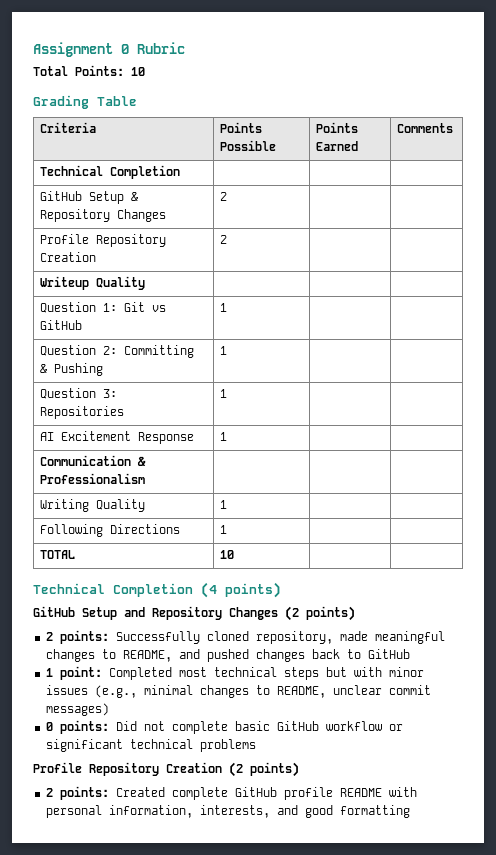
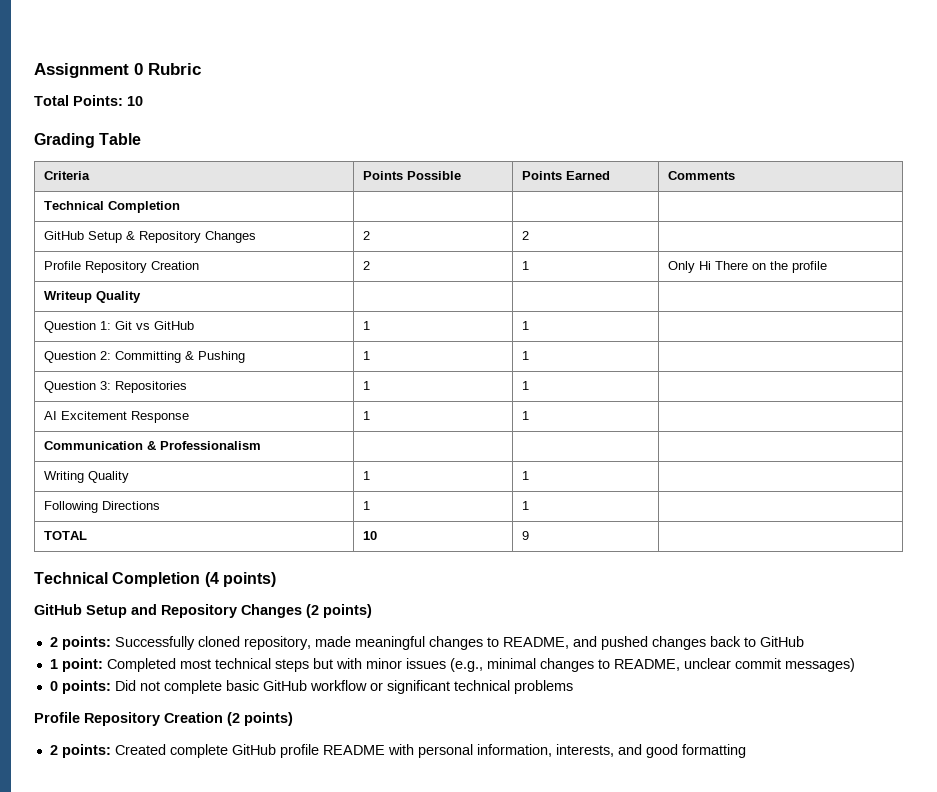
(228, 196) none -> [521,231,529,240] 2
(228, 239) | -> [521,261,529,270] [667,261,827,273] 1 | Only Hi There on the profile
(228, 307) none -> [521,321,529,330] 1
(228, 350) none -> [521,351,529,360] 1
(228, 393) none -> [521,381,529,390] 1
(228, 436) none -> [521,411,529,420] 1
(228, 504) none -> [521,471,529,480] 1
(228, 529) none -> [521,501,529,510] 1
(235, 554) none -> [521,531,529,540] 9

